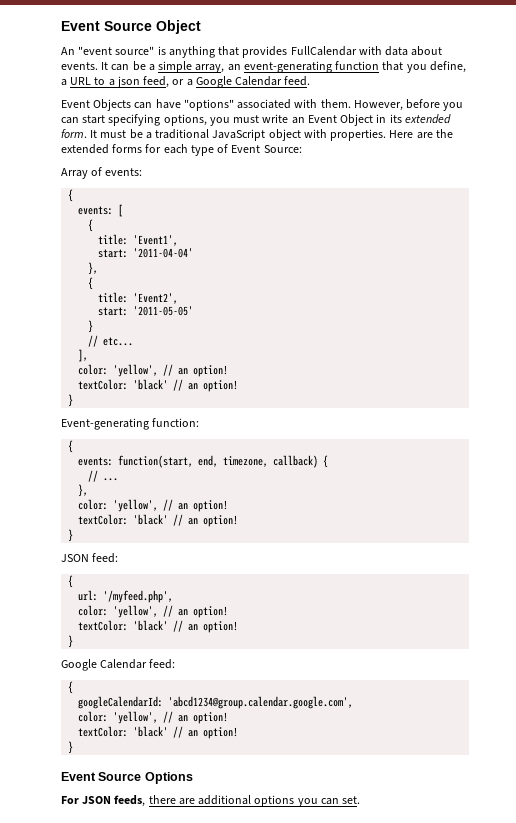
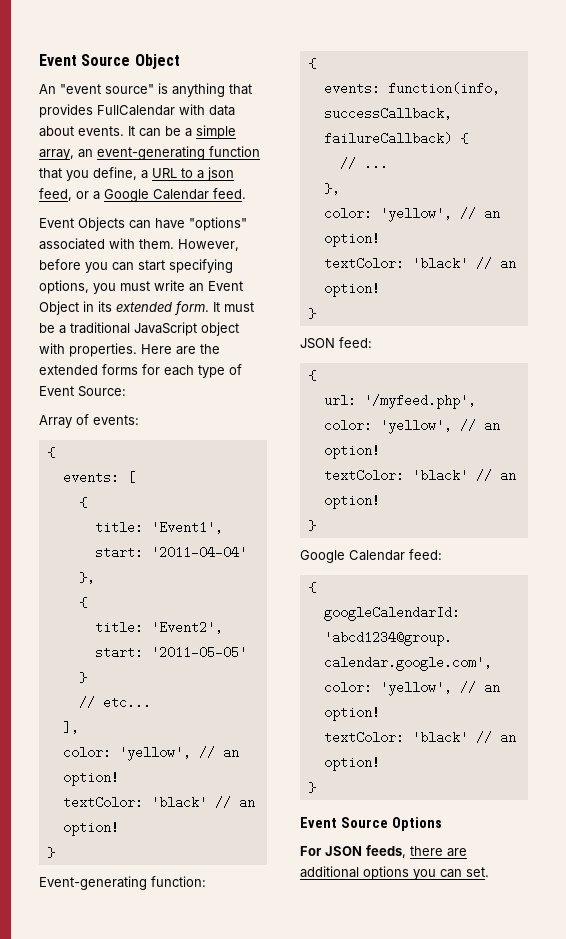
[118,455,319,468] function(start, end, timezone, callback) -> [387,82,500,95] [323,107,452,120] [323,132,452,145] function(info, successCallback, failureCallback)

